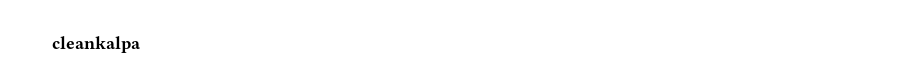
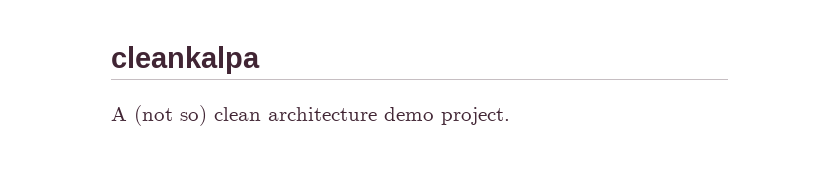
(141, 44) none -> [111,105,510,126] // A (not so) clean architecture demo project.

